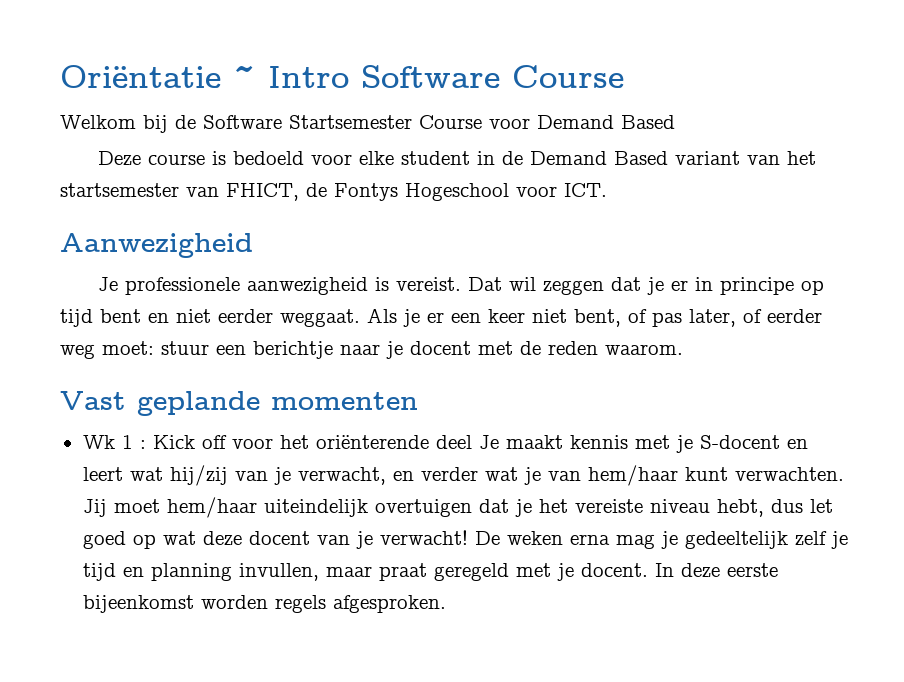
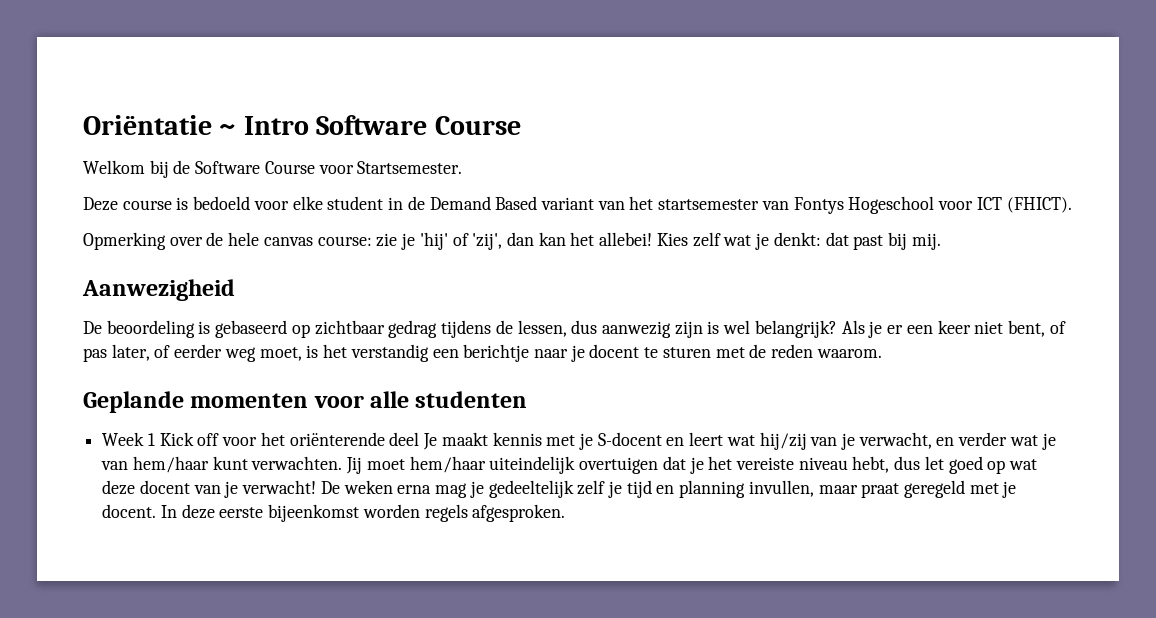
[289,115,412,129] Startsemester -> (261, 167) none
[537,115,675,129] Demand Based -> [357,161,463,174] Startsemester.
[226,183,327,201] FHICT, de -> (789, 205) none
[564,183,607,197] [60,233,253,258] [97,277,824,295] [60,309,360,327] ICT. // Aanwezigheid // Je professionele aanwezigheid is vereist. Dat wil zeggen dat je er in principe op tijd bent en niet eerder weggaat. -> [976,197,1072,213] [83,232,941,250] [82,279,235,301] [83,320,837,338] ICT (FHICT). // Opmerking over de hele canvas course: zie je 'hij' of 'zij', dan kan het allebei! Kies zelf wat je denkt: dat past bij mij. // Aanwezigheid // De beoordeling is gebaseerd op zichtbaar gedrag tijdens de lessen, dus aanwezig zijn is wel belangrijk?
[102,341,209,355] moet: stuur -> [259,344,429,362] moet, is het verstandig
(471, 348) none -> [644,347,711,358] te sturen
[60,391,260,416] Vast geplande -> [83,391,184,413] Geplande
[82,435,146,449] // Wk 1 : -> [313,391,528,408] [102,432,155,446] voor alle studenten // Week 1

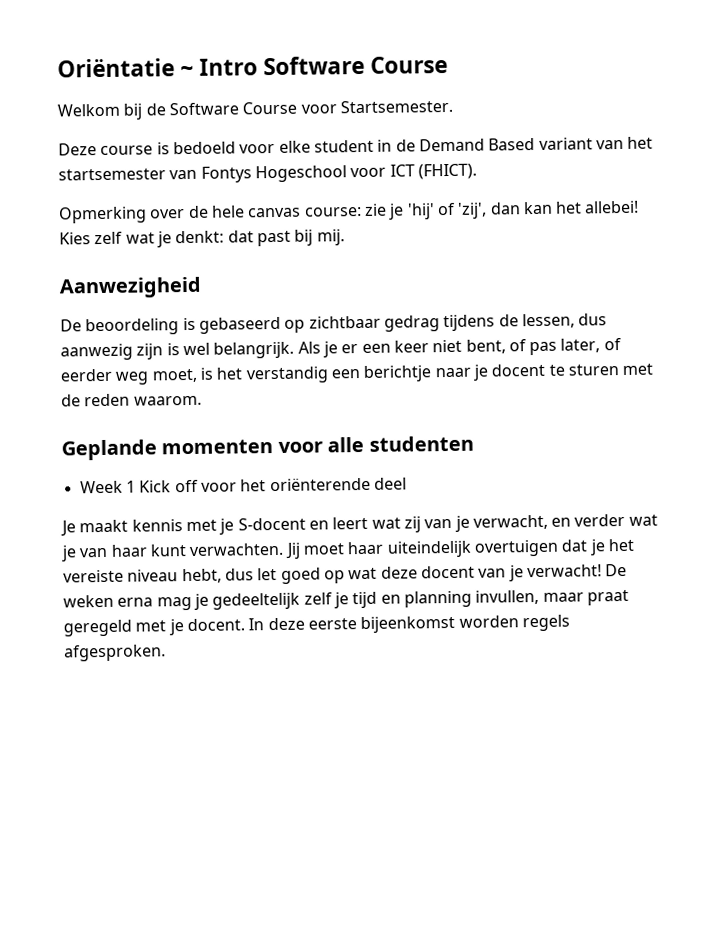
[754,320,837,338] belangrijk? -> [213,341,295,359] belangrijk.
(420, 439) none -> (407, 483) //
[759,432,807,450] hij/zij -> [403,516,421,533] zij
[132,456,209,473] hem/haar -> [110,544,148,557] haar
[409,456,486,473] hem/haar -> [347,541,385,555] haar

